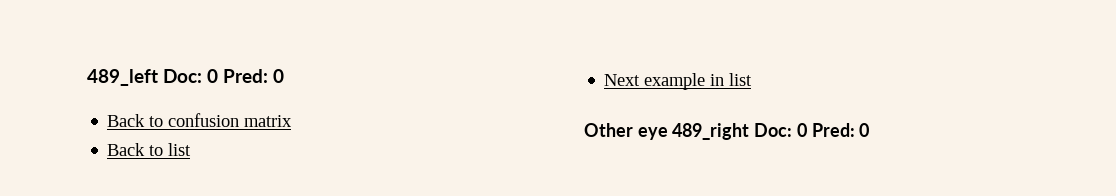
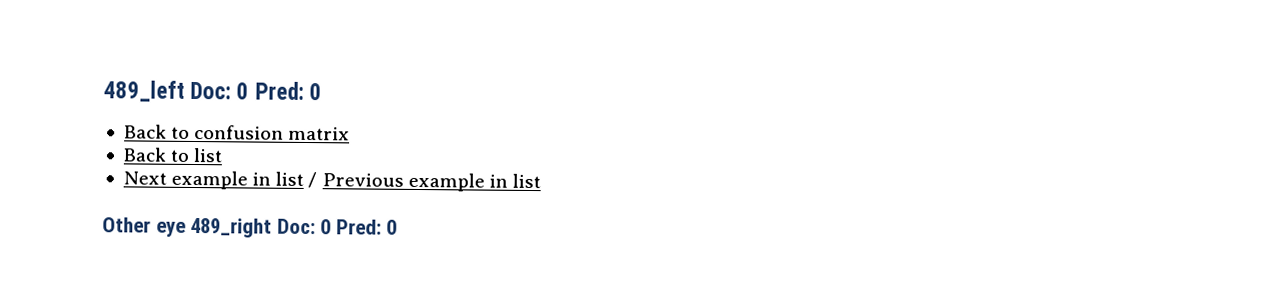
(753, 79) none -> [308,172,541,192] / Previous example in list

